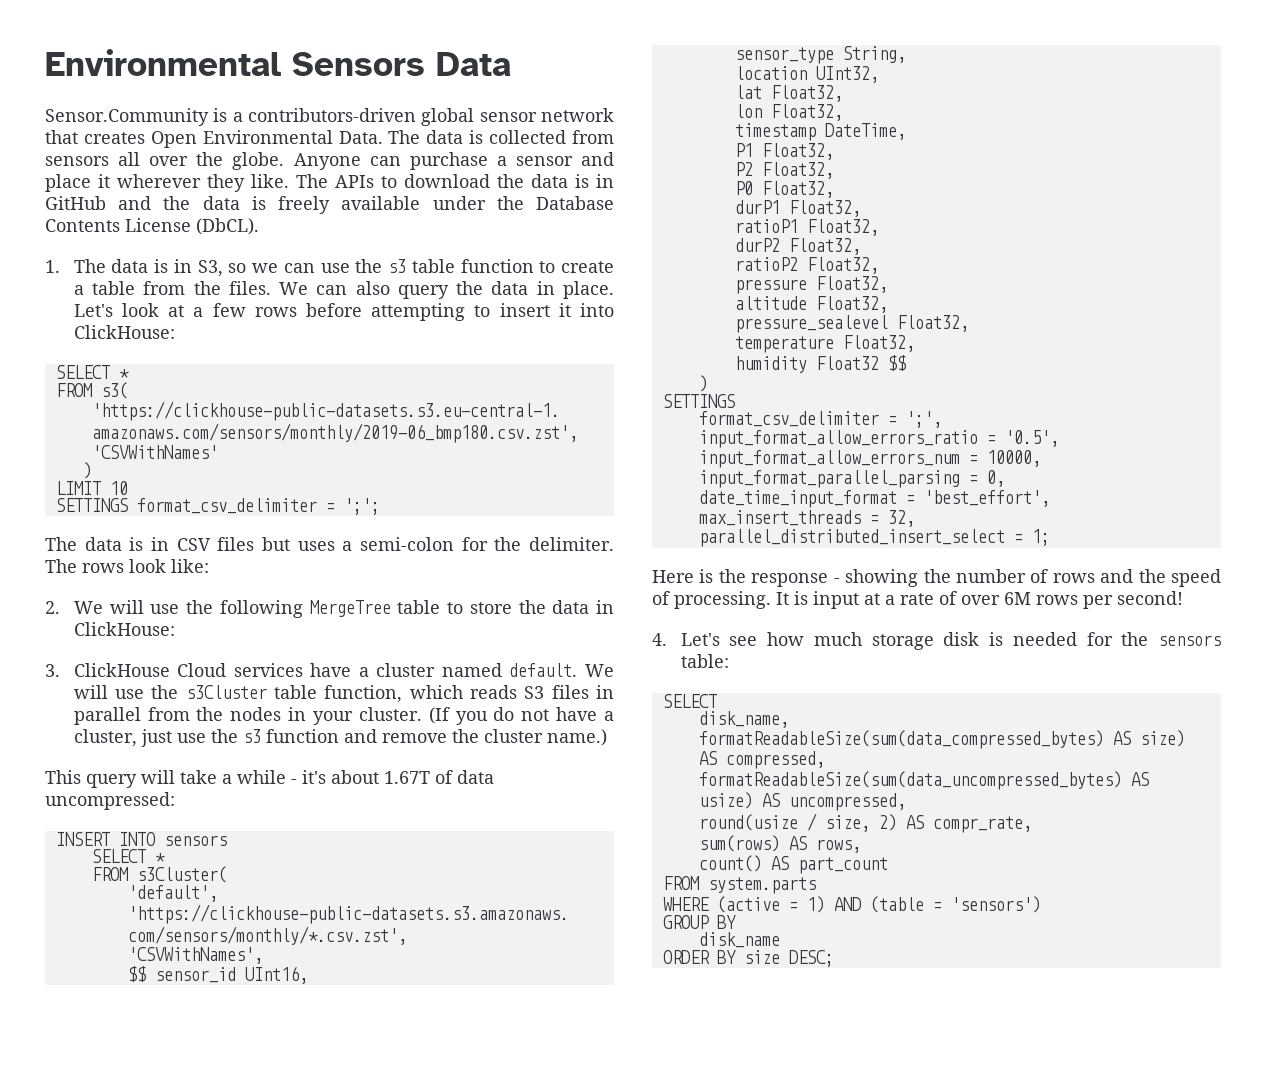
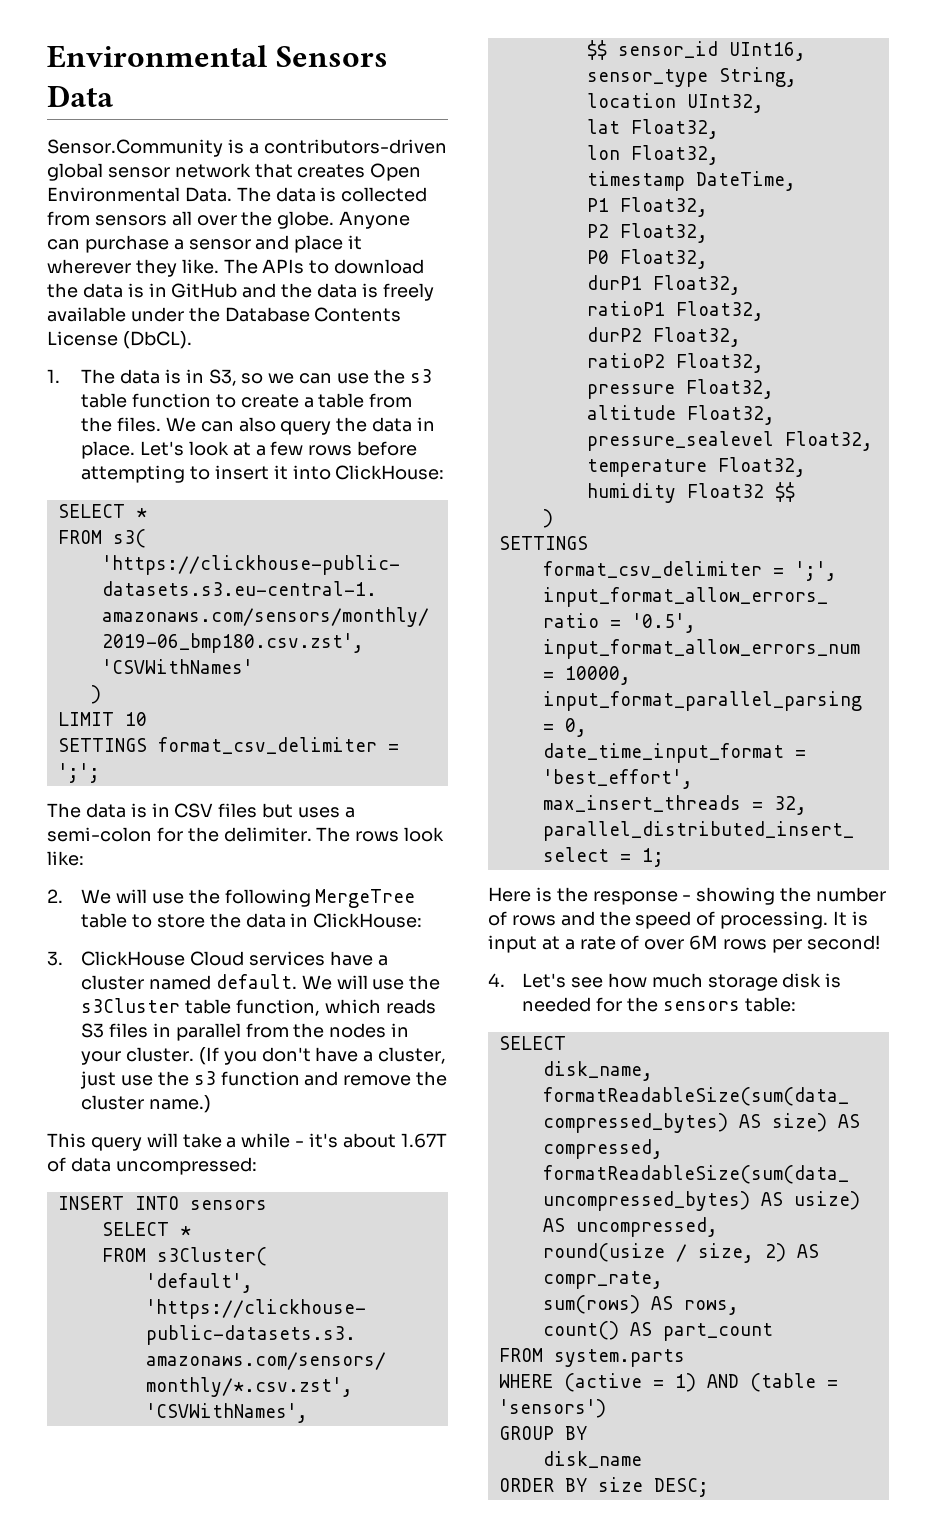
[493,707,550,721] do not -> [261,1047,311,1062] don't

